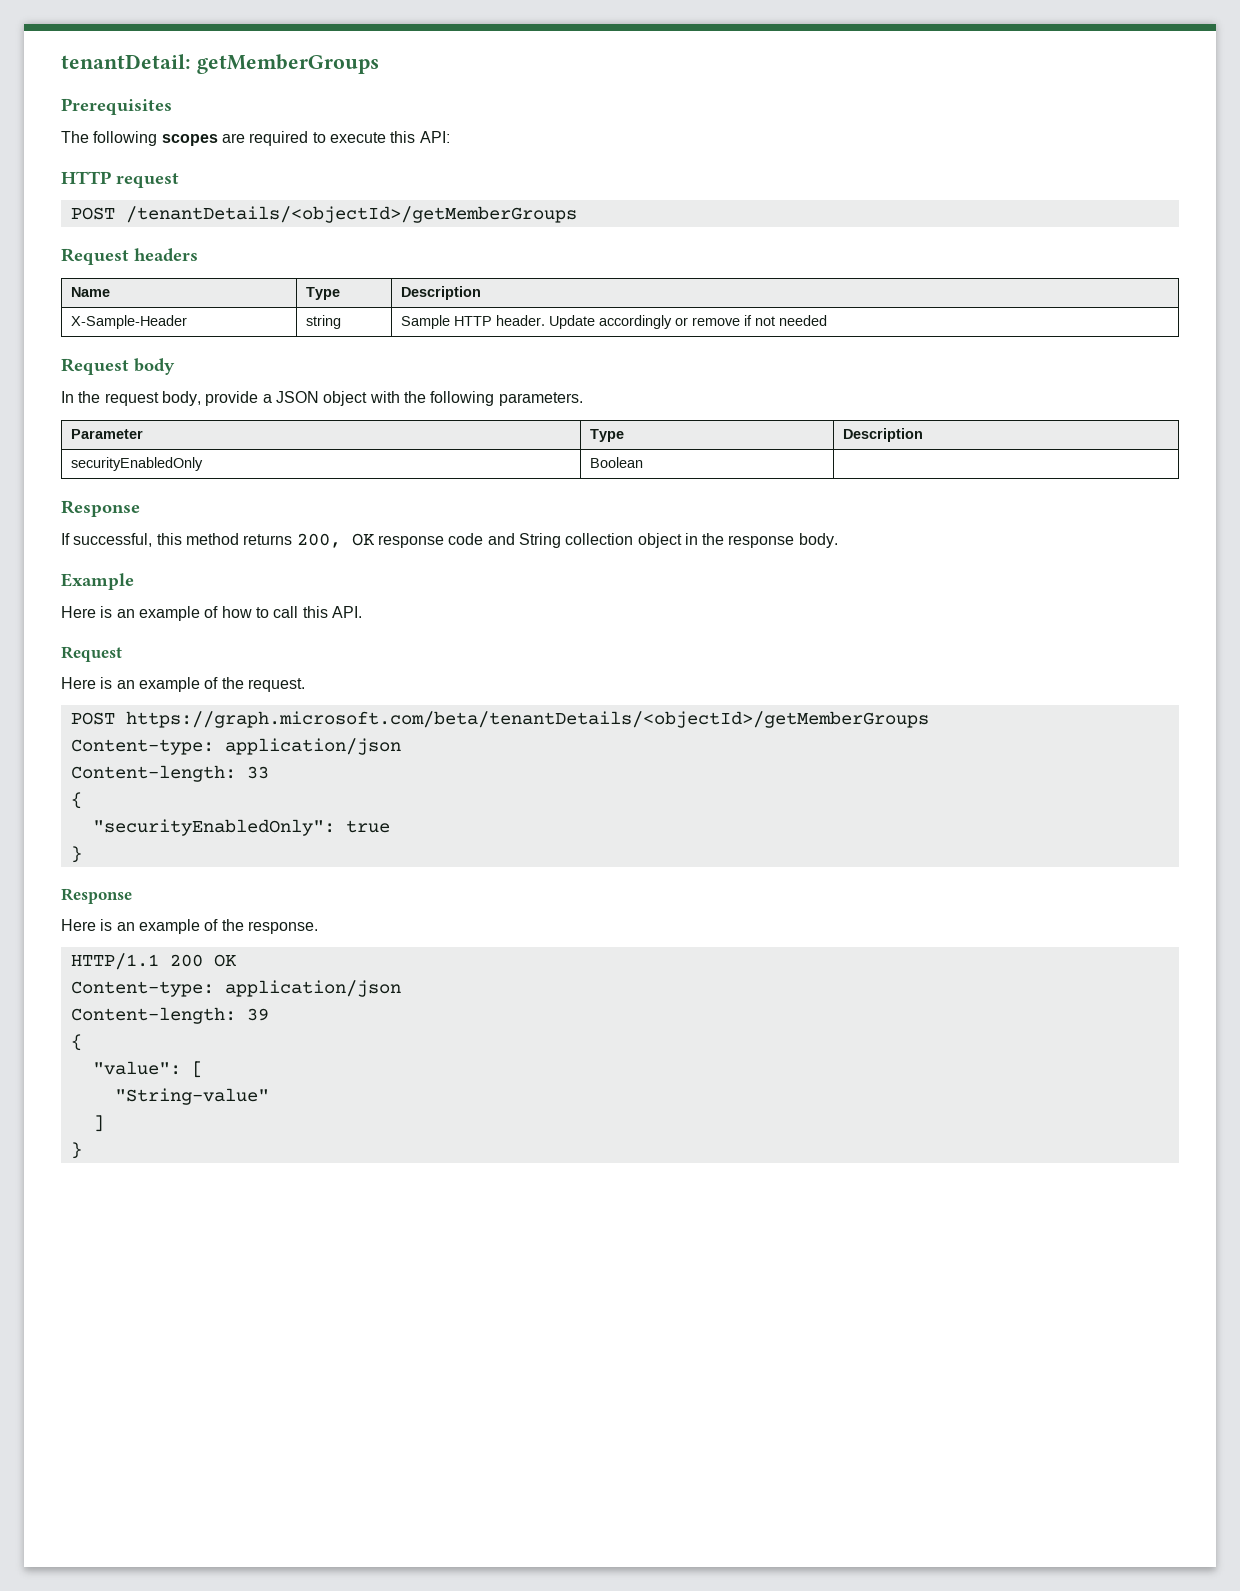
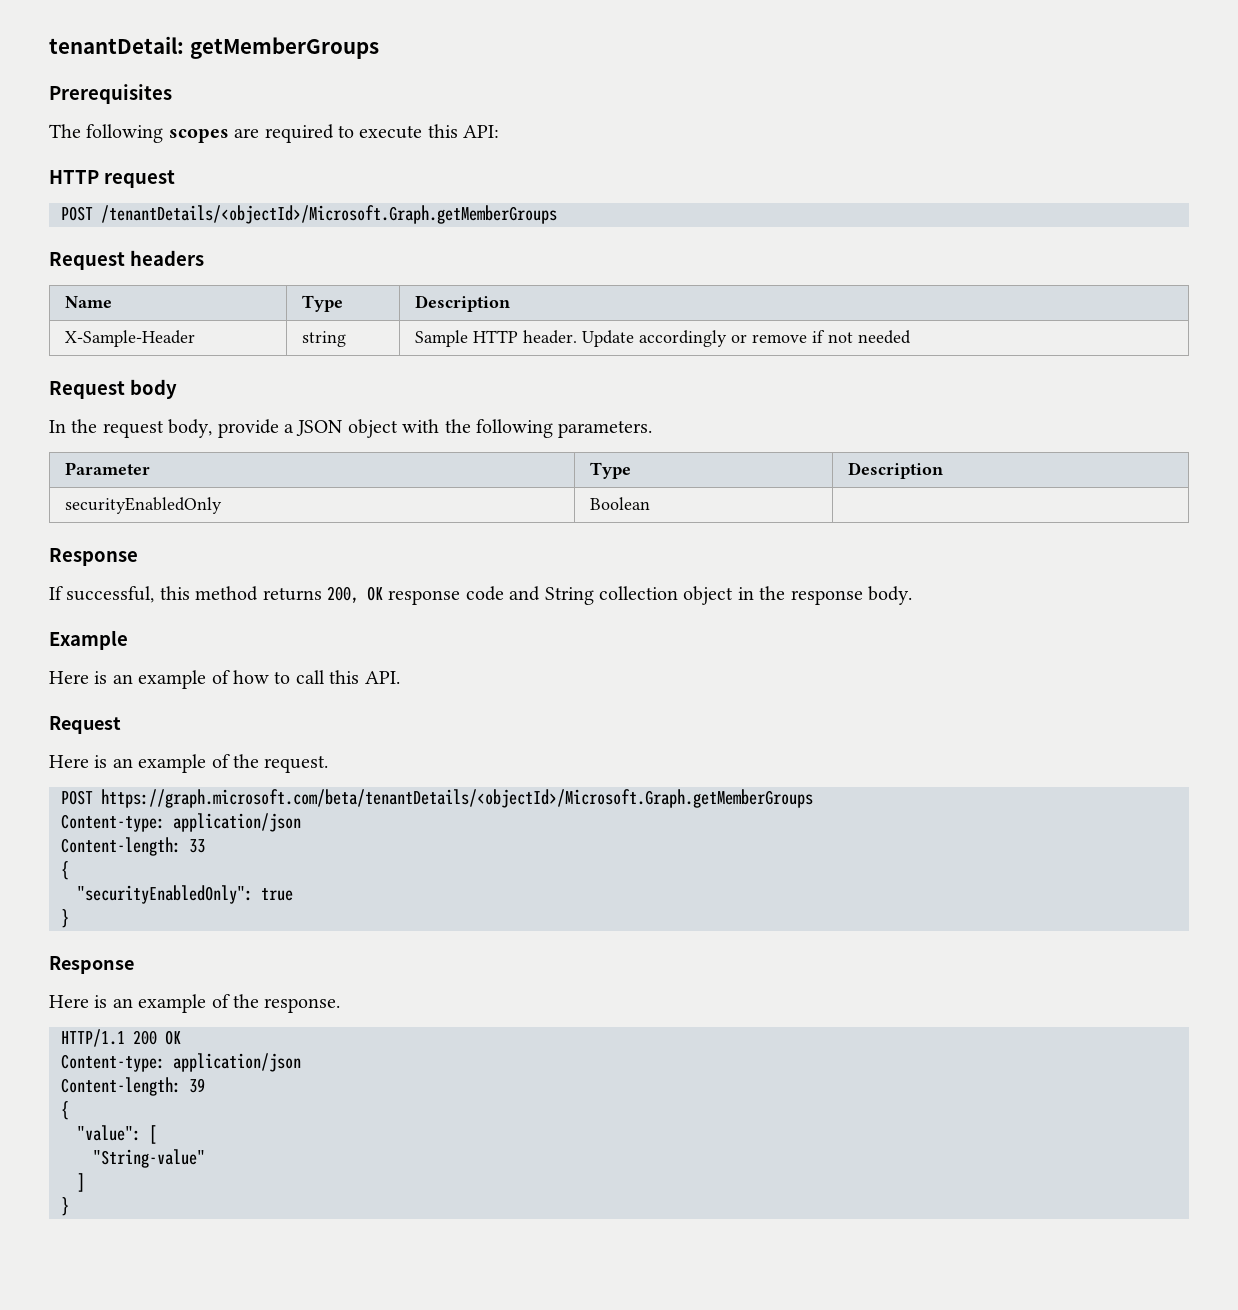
[125,206,577,223] /tenantDetails/<objectId>/getMemberGroups -> [101,205,557,224] /tenantDetails/<objectId>/Microsoft.Graph.getMemberGroups
[125,711,929,728] https://graph.microsoft.com/beta/tenantDetails/<objectId>/getMemberGroups -> [101,789,813,808] https://graph.microsoft.com/beta/tenantDetails/<objectId>/Microsoft.Graph.getMemberGroups

